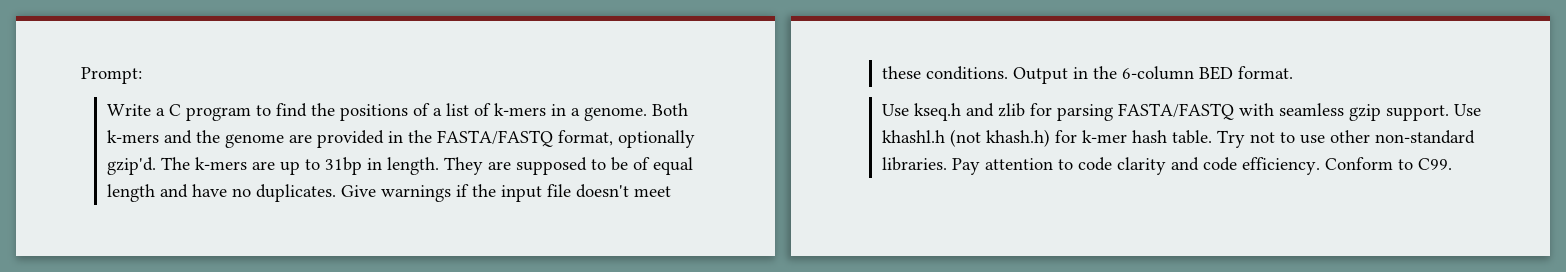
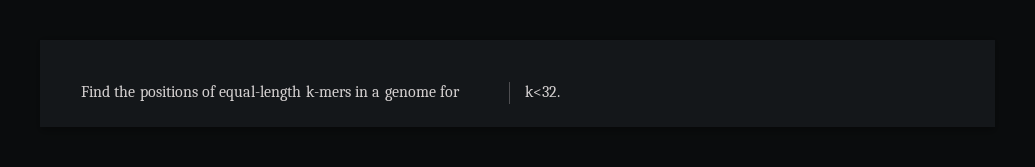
[81,67,142,84] [106,103,688,121] [106,130,695,148] [106,157,693,175] [106,184,671,202] [881,66,1293,84] [881,103,1481,121] [881,129,1475,148] [881,157,1452,175] Prompt: // Write a C program to find the positions of a list of k-mers in a genome. Both k-mers and the genome are provided in the FASTA/FASTQ format, optionally gzip'd. The k-mers are up to 31bp in length. They are supposed to be of equal length and have no duplicates. Give warnings if the input file doesn't meet these conditions. Output in the 6-column BED format. // Use kseq.h and zlib for parsing FASTA/FASTQ with seamless gzip support. Use khashl.h (not khash.h) for k-mer hash table. Try not to use other non-standard libraries. Pay attention to code clarity and code efficiency. Conform to C99. -> [81,85,560,101] Find the positions of equal-length k-mers in a genome for k<32.

